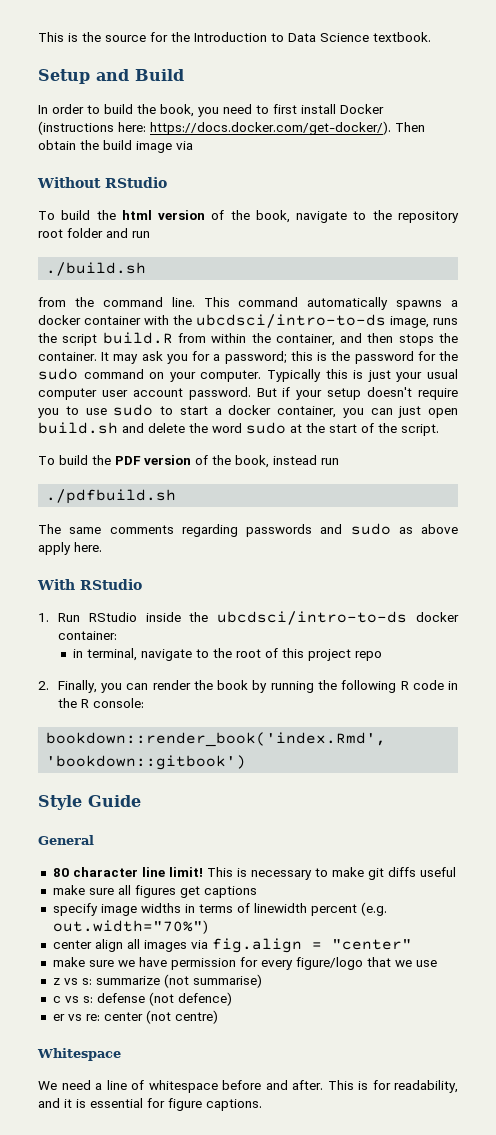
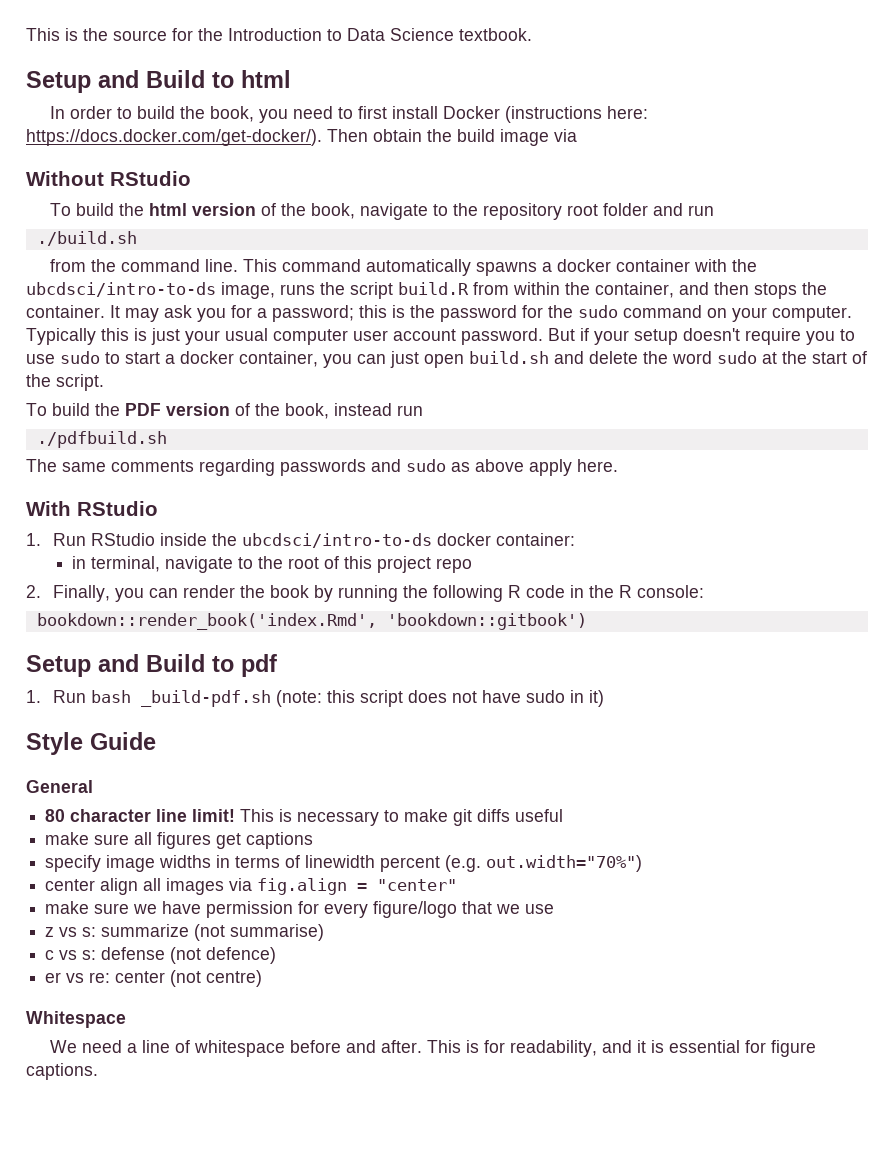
(184, 75) none -> [212,70,291,88] to html
(247, 762) none -> [26,654,277,677] [26,690,605,707] // Setup and Build to pdf // 1. Run bash _build-pdf.sh (note: this script does not have sudo in it)

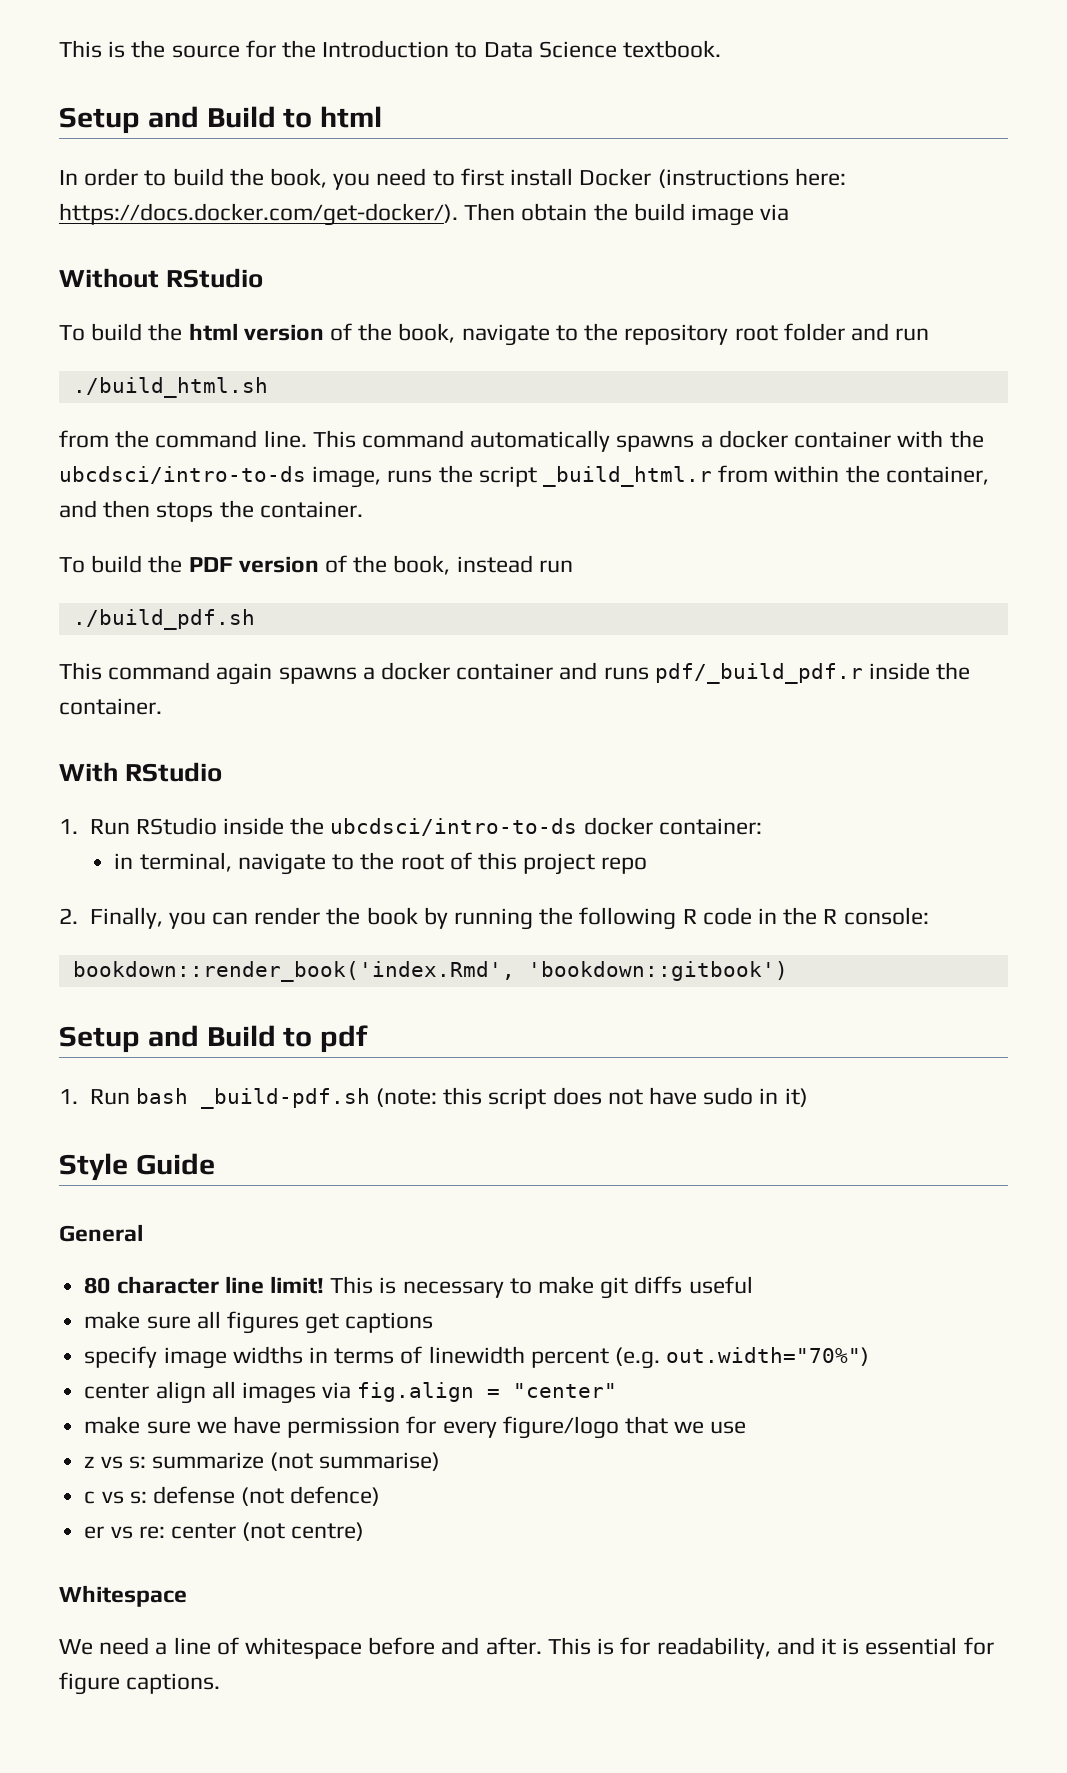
[36,231,137,246] ./build.sh -> [72,377,268,398] ./build_html.sh
[398,282,469,295] build.R -> [543,466,713,487] _build_html.r
[110,305,852,322] [26,328,855,345] [26,351,867,368] [26,374,104,391] It may ask you for a password; this is the password for the sudo command on your computer. Typically this is just your usual computer user account password. But if your setup doesn't require you to use sudo to start a docker container, you can just open build.sh and delete the word sudo at the start of the script. -> (363, 509) none
[36,431,167,448] [26,459,618,476] ./pdfbuild.sh // The same comments regarding passwords and sudo as above apply here. -> [72,609,255,630] [59,662,971,685] [59,698,162,715] ./build_pdf.sh // This command again spawns a docker container and runs pdf/_build_pdf.r inside the container.

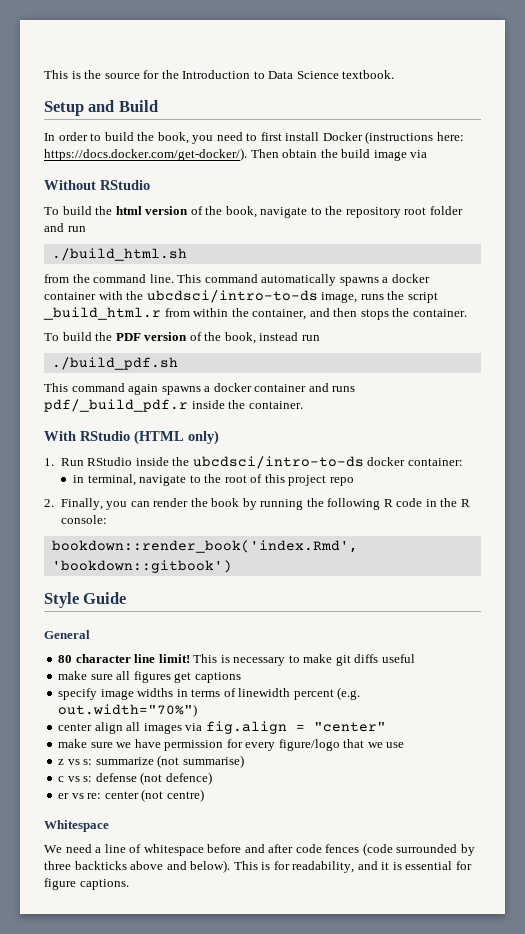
[283,106,383,128] to html -> (158, 106) none
(223, 772) none -> [134,430,219,445] (HTML only)
[59,1025,369,1053] [59,1087,808,1109] // Setup and Build to pdf // 1. Run bash _build-pdf.sh (note: this script does not have sudo in it) -> (232, 566) none
[485,1637,542,1655] after. -> [268,843,475,856] [44,860,231,873] after code fences (code surrounded by three backticks above and below).

